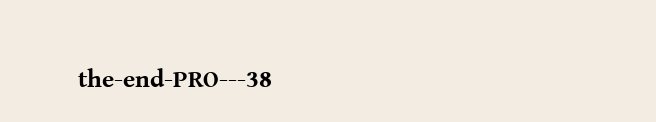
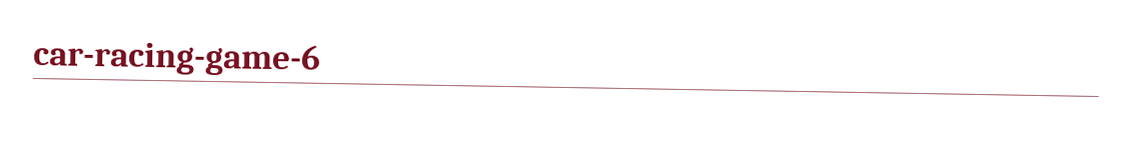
[78,68,272,87] the-end-PRO---38 -> [32,39,321,77] car-racing-game-6

